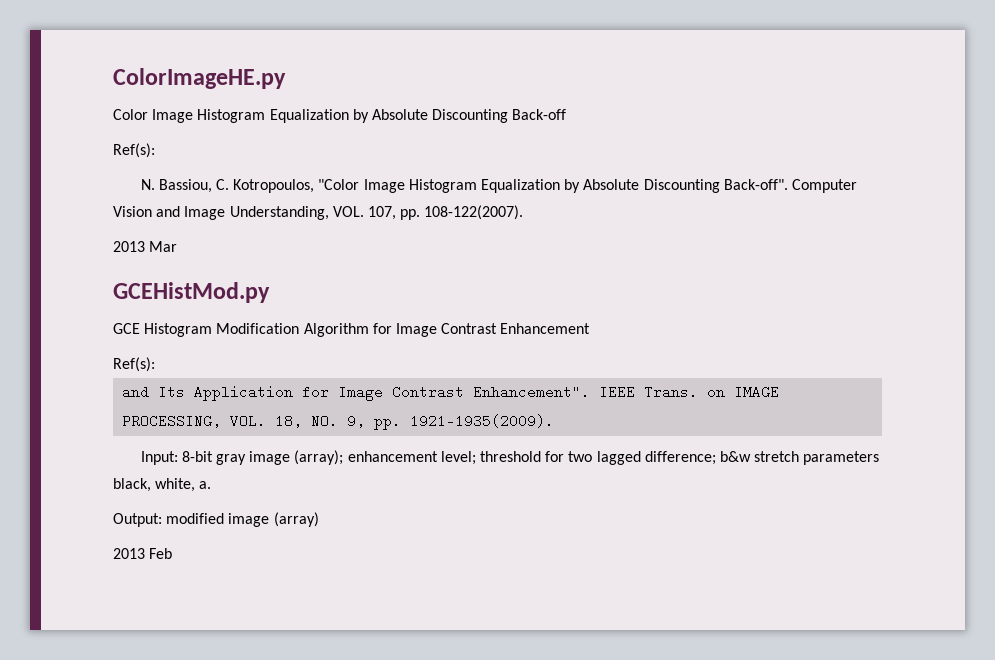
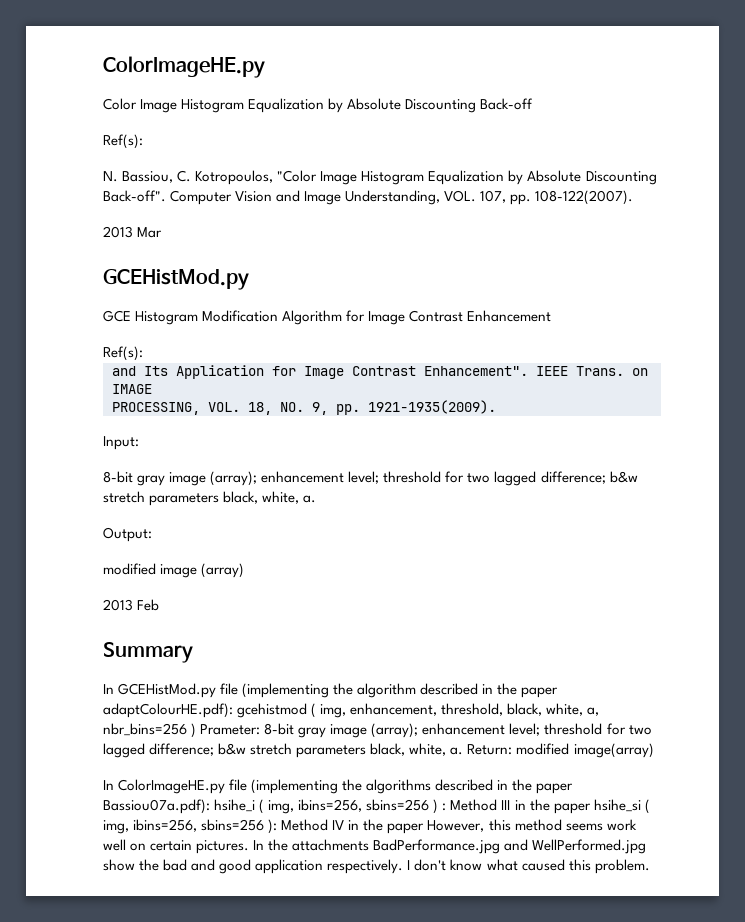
(178, 458) none -> (139, 443) //
(162, 520) none -> (152, 534) //
(173, 553) none -> [103,642,193,663] [103,683,559,698] [103,703,600,718] [103,723,652,738] [103,743,654,758] [103,779,574,794] [103,799,650,814] [103,819,637,834] [103,839,647,854] [103,859,650,874] // Summary // In GCEHistMod.py file (implementing the algorithm described in the paper adaptColourHE.pdf): gcehistmod ( img, enhancement, threshold, black, white, a, nbr_bins=256 ) Prameter: 8-bit gray image (array); enhancement level; threshold for two lagged difference; b&w stretch parameters black, white, a. Return: modified image(array) // In ColorImageHE.py file (implementing the algorithms described in the paper Bassiou07a.pdf): hsihe_i ( img, ibins=256, sbins=256 ) : Method III in the paper hsihe_si ( img, ibins=256, sbins=256 ): Method IV in the paper However, this method seems work well on certain pictures. In the attachments BadPerformance.jpg and WellPerformed.jpg show the bad and good application respectively. I don't know what caused this problem.

